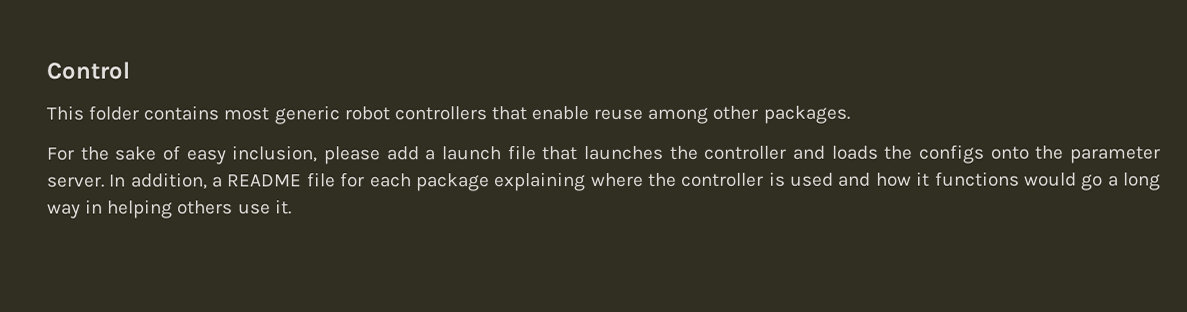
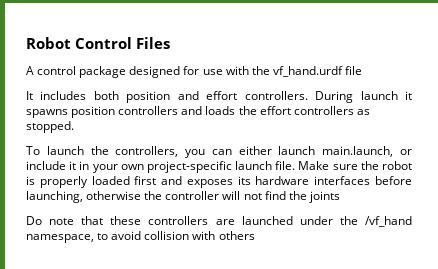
(46, 70) none -> [26,37,71,49] Robot
[46,105,850,125] [46,144,1161,165] [47,171,1161,192] [47,199,292,219] // This folder contains most generic robot controllers that enable reuse among other packages. // For the sake of easy inclusion, please add a launch file that launches the controller and loads the configs onto the parameter server. In addition, a README file for each package explaining where the controller is used and how it functions would go a long way in helping others use it. -> [136,37,170,49] [26,66,362,78] [26,91,412,103] [26,106,370,118] [26,121,74,133] [26,146,412,158] [26,161,412,173] [26,176,412,188] [26,191,340,203] [26,216,412,227] [26,231,255,243] Files // A control package designed for use with the vf_hand.urdf file // It includes both position and effort controllers. During launch it spawns position controllers and loads the effort controllers as stopped. // To launch the controllers, you can either launch main.launch, or include it in your own project-specific launch file. Make sure the robot is properly loaded first and exposes its hardware interfaces before launching, otherwise the controller will not find the joints // Do note that these controllers are launched under the /vf_hand namespace, to avoid collision with others

